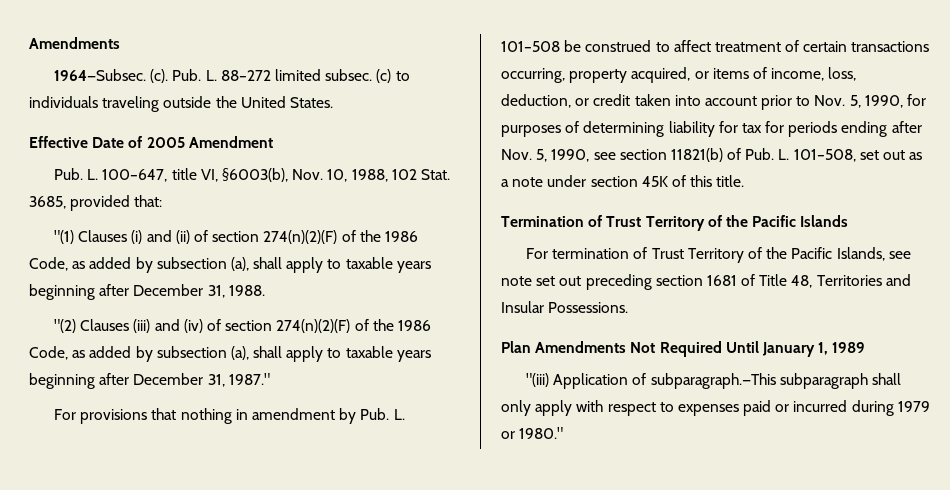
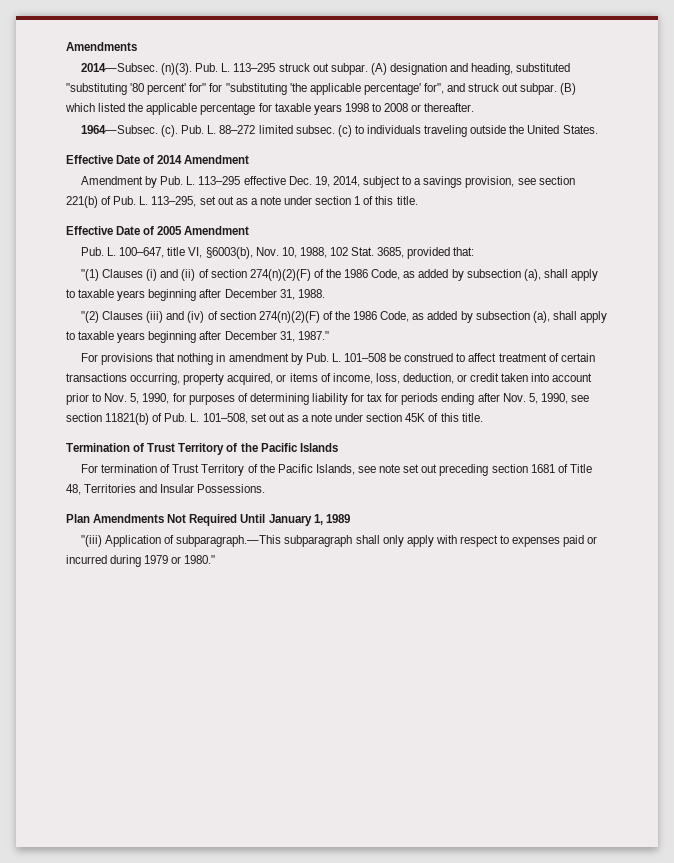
[29,37,120,49] Amendments -> [66,42,137,51] [81,63,571,75] [66,83,577,95] [65,103,475,115] Amendments // 2014—Subsec. (n)(3). Pub. L. 113–295 struck out subpar. (A) designation and heading, substituted "substituting '80 percent' for" for "substituting 'the applicable percentage' for", and struck out subpar. (B) which listed the applicable percentage for taxable years 1998 to 2008 or thereafter.
(333, 102) none -> [66,155,250,164] [81,176,575,188] [66,196,418,208] // Effective Date of 2014 Amendment // Amendment by Pub. L. 113–295 effective Dec. 19, 2014, subject to a savings provision, see section 221(b) of Pub. L. 113–295, set out as a note under section 1 of this title.

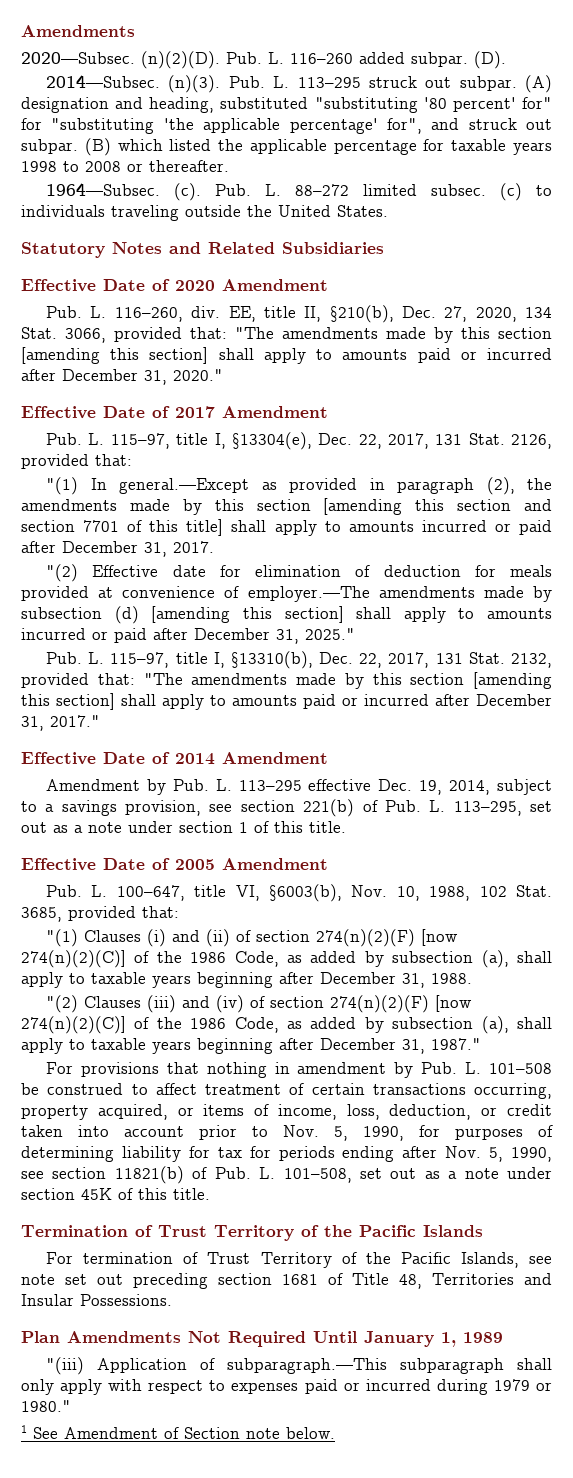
[66,42,137,51] Amendments -> [21,25,135,37] [21,51,506,69] Amendments // 2020—Subsec. (n)(2)(D). Pub. L. 116–260 added subpar. (D).
(598, 129) none -> [21,242,384,258] [21,279,328,292] [46,305,552,323] [21,327,552,343] [21,347,552,364] [21,369,223,385] [21,406,328,419] [46,432,552,450] [21,454,132,469] [46,477,552,495] [21,498,552,515] [21,519,552,536] [21,541,214,557] [46,564,552,582] [21,586,552,602] [21,606,552,624] [21,628,355,644] [46,651,552,669] [21,672,552,689] [21,693,552,710] [21,715,100,731] // Statutory Notes and Related Subsidiaries // Effective Date of 2020 Amendment // Pub. L. 116–260, div. EE, title II, §210(b), Dec. 27, 2020, 134 Stat. 3066, provided that: "The amendments made by this section [amending this section] shall apply to amounts paid or incurred after December 31, 2020." // Effective Date of 2017 Amendment // Pub. L. 115–97, title I, §13304(e), Dec. 22, 2017, 131 Stat. 2126, provided that: // "(1) In general.—Except as provided in paragraph (2), the amendments made by this section [amending this section and section 7701 of this title] shall apply to amounts incurred or paid after December 31, 2017. // "(2) Effective date for elimination of deduction for meals provided at convenience of employer.—The amendments made by subsection (d) [amending this section] shall apply to amounts incurred or paid after December 31, 2025." // Pub. L. 115–97, title I, §13310(b), Dec. 22, 2017, 131 Stat. 2132, provided that: "The amendments made by this section [amending this section] shall apply to amounts paid or incurred after December 31, 2017."
(311, 275) none -> [421,929,459,946] [21,950,126,968] [now 274(n)(2)(C)]
(320, 317) none -> [435,995,473,1012] [21,1016,126,1034] [now 274(n)(2)(C)]
(216, 559) none -> [21,1425,335,1439] // 1 See Amendment of Section note below.

